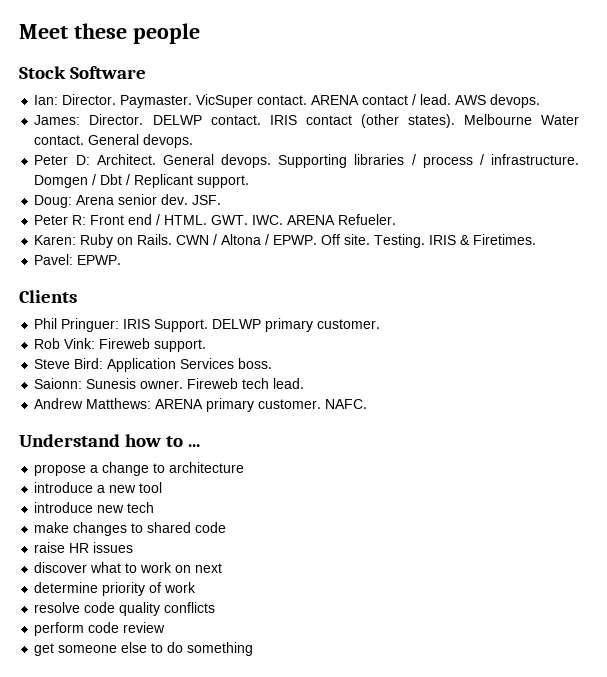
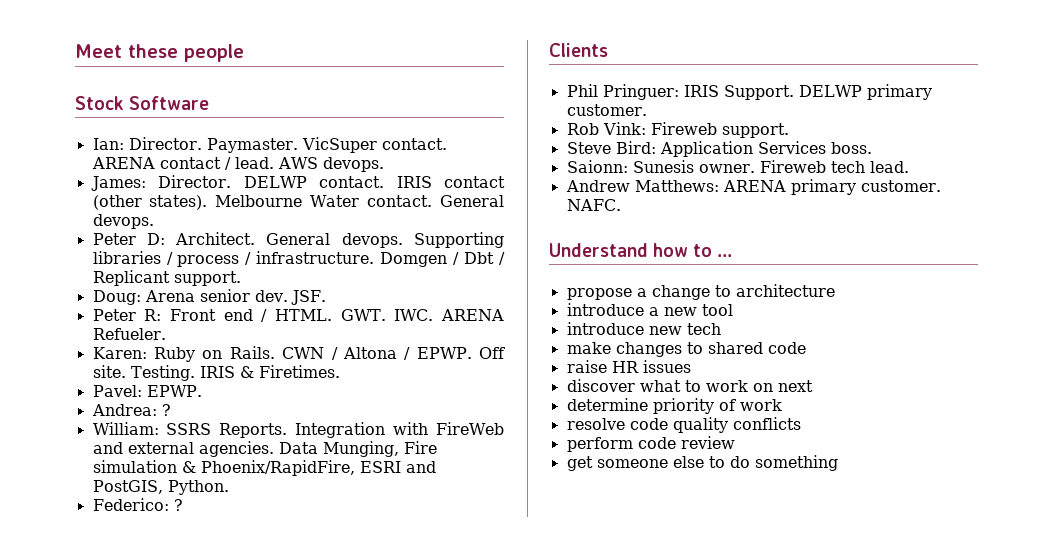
(122, 260) none -> [91,404,171,416] [92,422,505,438] [92,441,437,457] [92,460,436,476] [92,480,229,495] [92,498,183,511] // Andrea: ? // William: SSRS Reports. Integration with FireWeb and external agencies. Data Munging, Fire simulation & Phoenix/RapidFire, ESRI and PostGIS, Python. // Federico: ?

